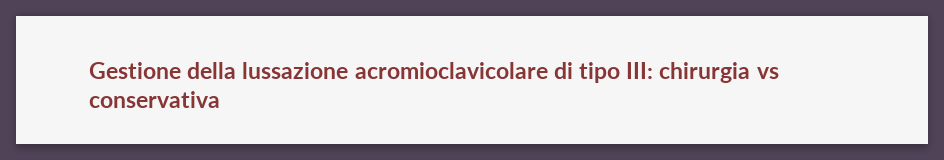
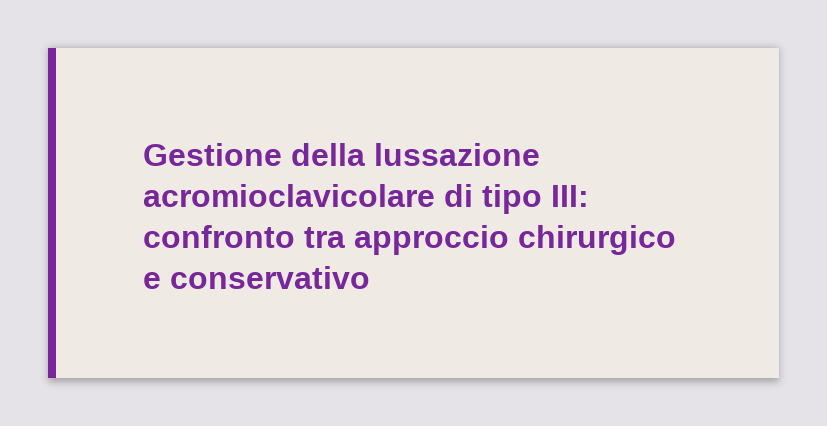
[659,62,779,83] [89,91,220,108] chirurgia vs conservativa -> [143,225,676,255] [143,266,370,289] confronto tra approccio chirurgico e conservativo

